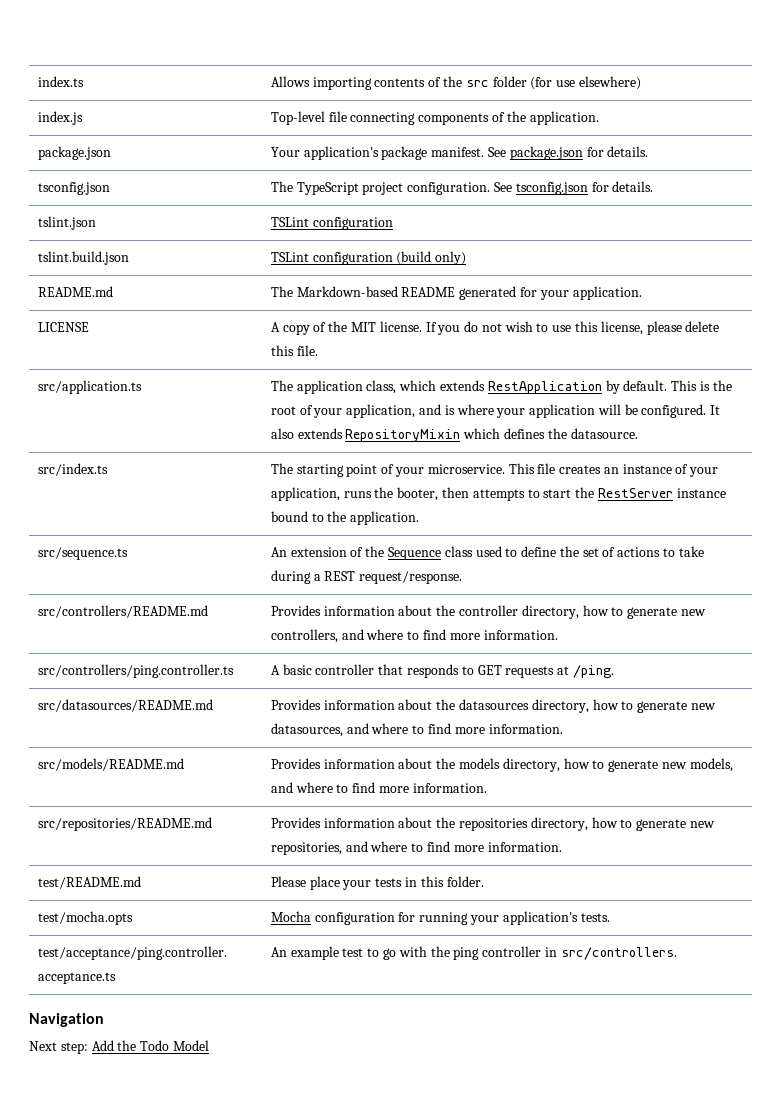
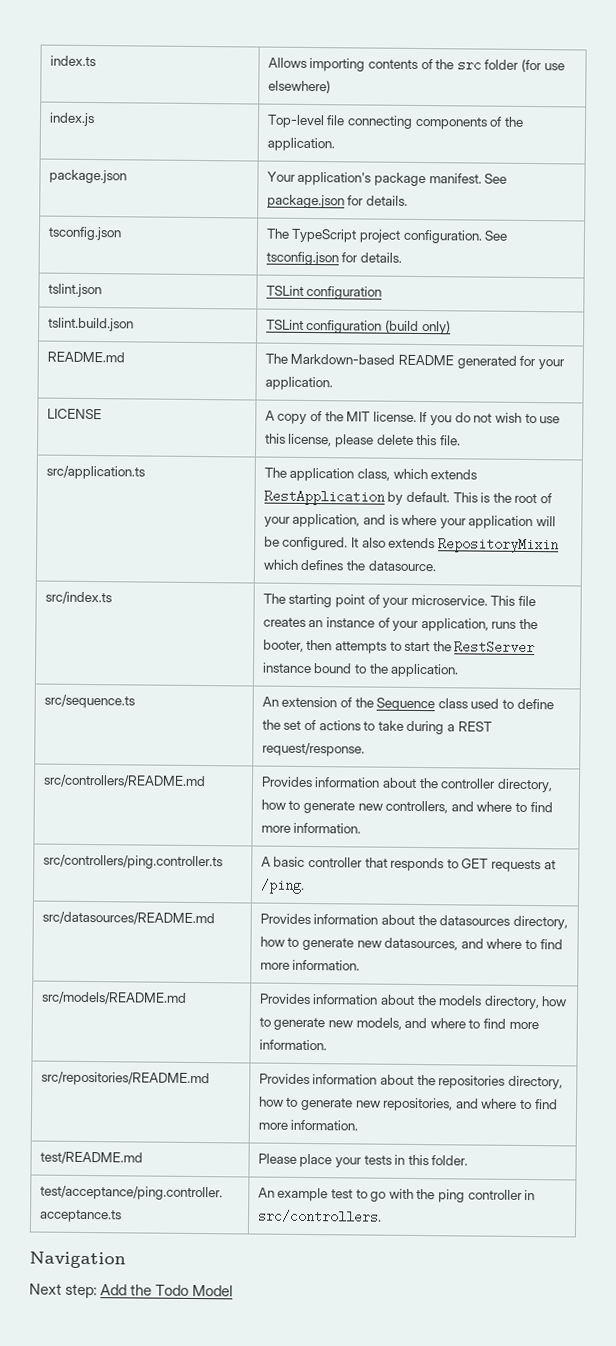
[37,911,133,925] [270,911,610,925] // test/mocha.opts | Mocha configuration for running your application's tests. -> (469, 1160) none

